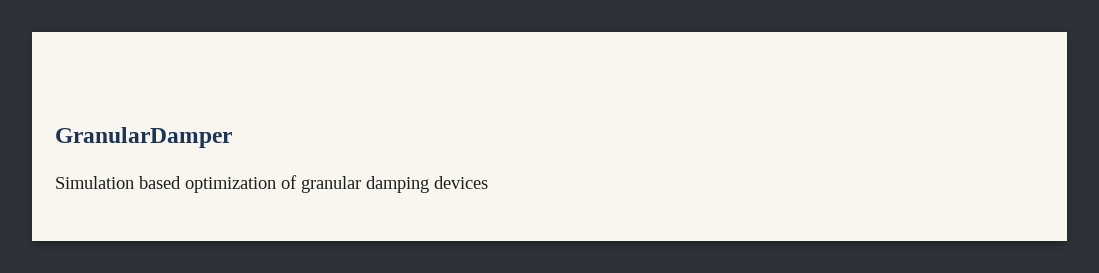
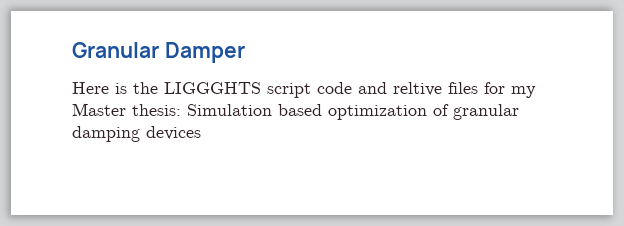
[55,127,232,148] GranularDamper // -> [72,42,245,63] [72,82,536,98] [72,103,181,116] Granular Damper // Here is the LIGGGHTS script code and reltive files for my Master thesis:

